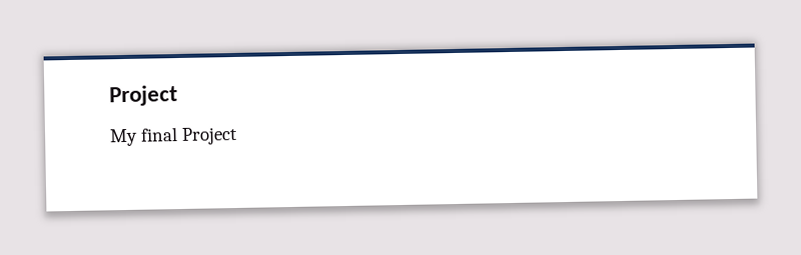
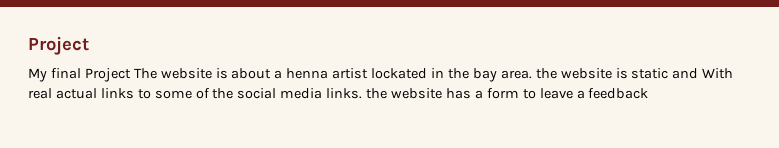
(239, 135) none -> [133,68,734,82] [28,88,649,99] The website is about a henna artist lockated in the bay area. the website is static and With real actual links to some of the social media links. the website has a form to leave a feedback

